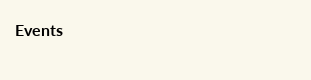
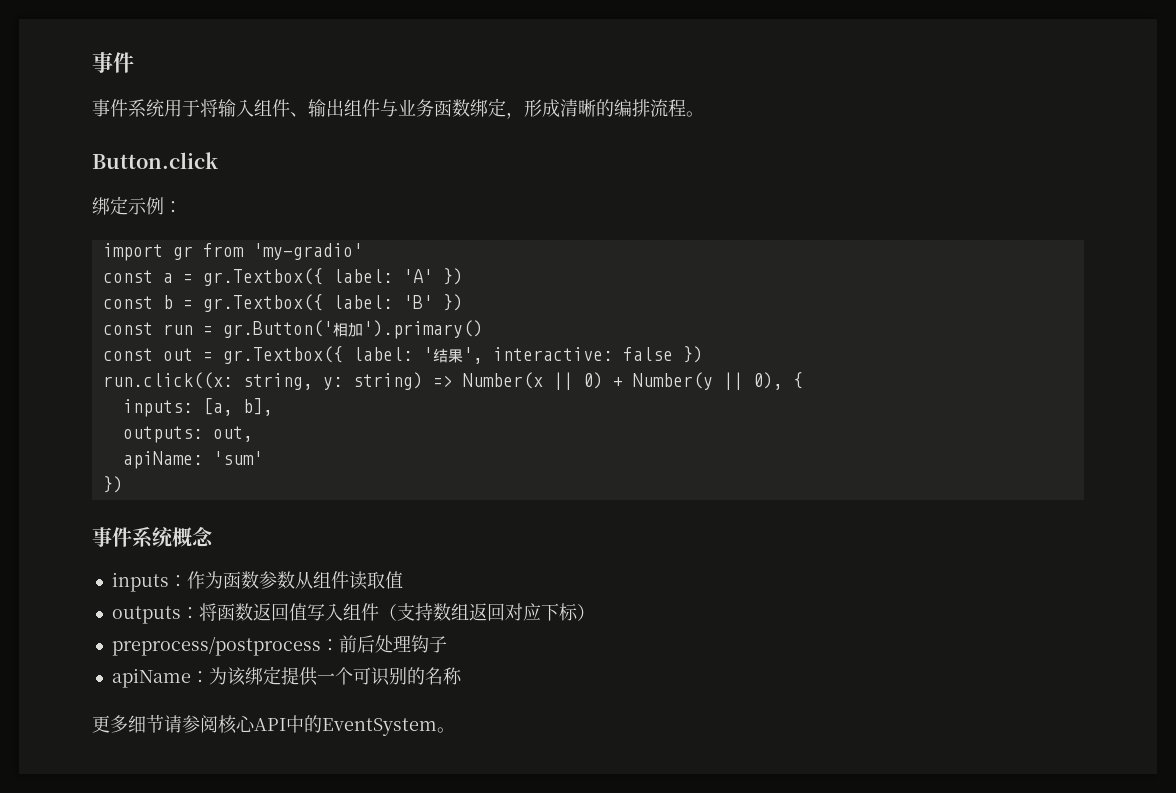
[15,25,63,36] Events -> [92,52,134,73] [92,98,704,119] [92,152,218,169] [92,196,182,215] [102,243,363,261] [102,268,463,286] [102,294,463,312] [102,320,483,339] [102,346,703,364] [102,372,803,390] [122,398,273,417] [122,426,253,443] [122,451,263,469] [102,476,123,493] [92,526,214,548] [111,571,403,592] [111,603,595,624] [111,635,447,656] [111,666,462,688] [92,715,455,736] 事件 // 事件系统用于将输入组件、输出组件与业务函数绑定，形成清晰的编排流程。 // Button.click // 绑定示例： // import gr from 'my-gradio' // const a = gr.Textbox({ label: 'A' }) // const b = gr.Textbox({ label: 'B' }) // const run = gr.Button('相加').primary() // const out = gr.Textbox({ label: '结果', interactive: false }) // run.click((x: string, y: string) => Number(x || 0) + Number(y || 0), { // inputs: [a, b], // outputs: out, // apiName: 'sum' // }) // 事件系统概念 // inputs：作为函数参数从组件读取值 // outputs：将函数返回值写入组件（支持数组返回对应下标） // preprocess/postprocess：前后处理钩子 // apiName：为该绑定提供一个可识别的名称 // 更多细节请参阅核心API中的EventSystem。

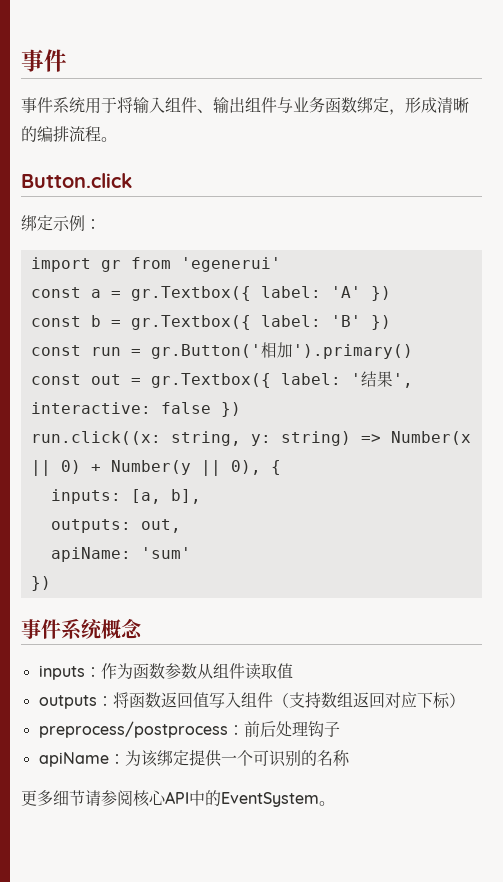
[252,243,363,260] 'my-gradio' -> [180,257,281,272] 'egenerui'

